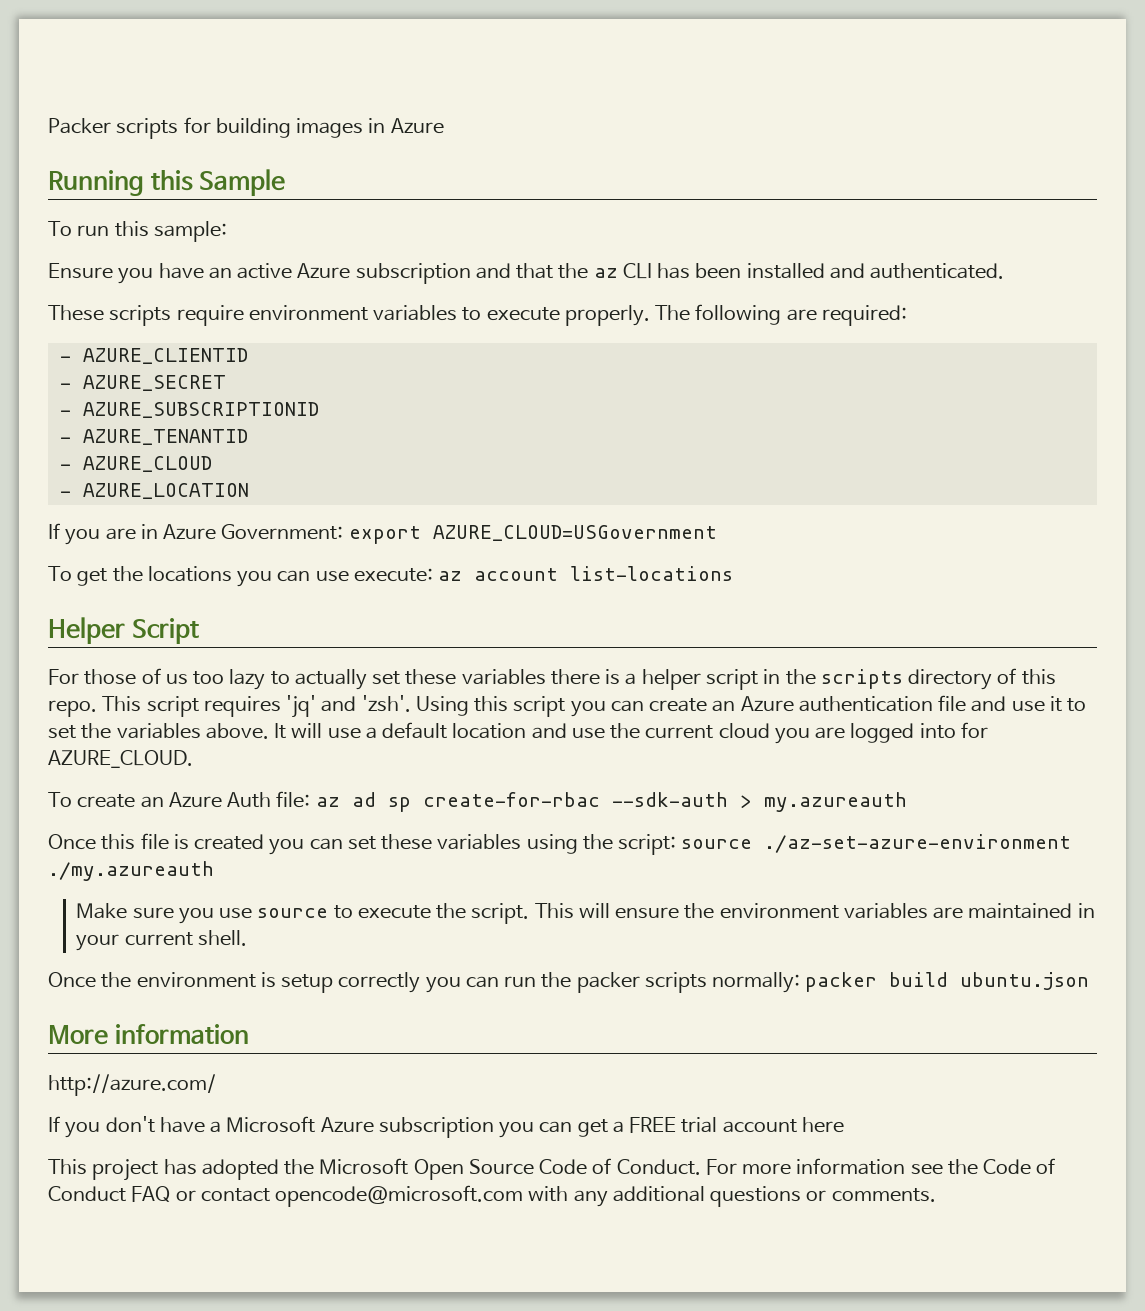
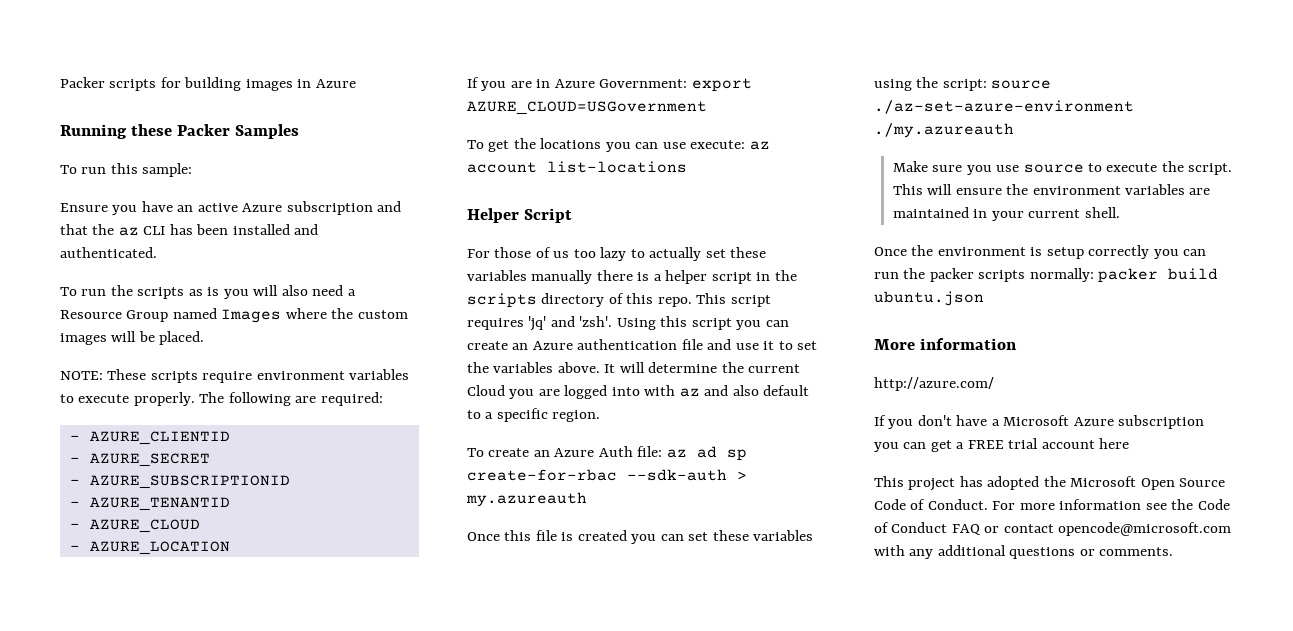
[150,169,286,196] this Sample -> [131,124,300,139] these Packer Samples
(1005, 271) none -> [60,285,356,299] [60,308,408,323] [60,331,205,345] [60,371,103,380] To run the scripts as is you will also need a Resource Group named Images where the custom images will be placed. // NOTE:
(546, 677) none -> [531,270,593,284] manually
[327,722,605,739] use a default location and use -> [648,362,718,373] determine
[718,723,770,739] cloud -> [467,385,505,396] Cloud
[961,722,989,738] [48,750,193,768] for AZURE_CLOUD. -> [644,385,810,397] [467,408,601,422] with az and also default to a specific region.

